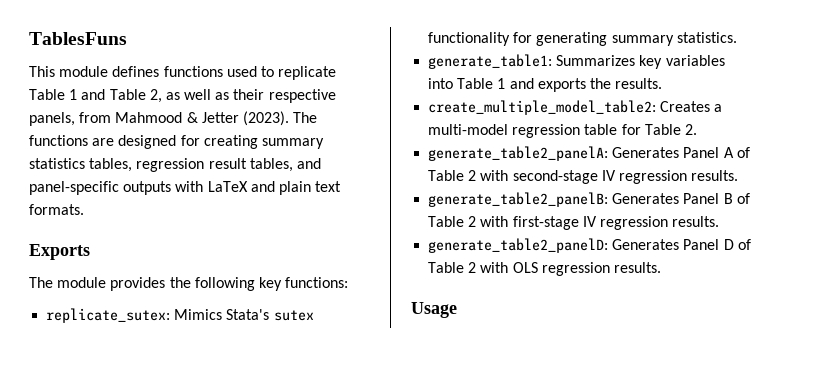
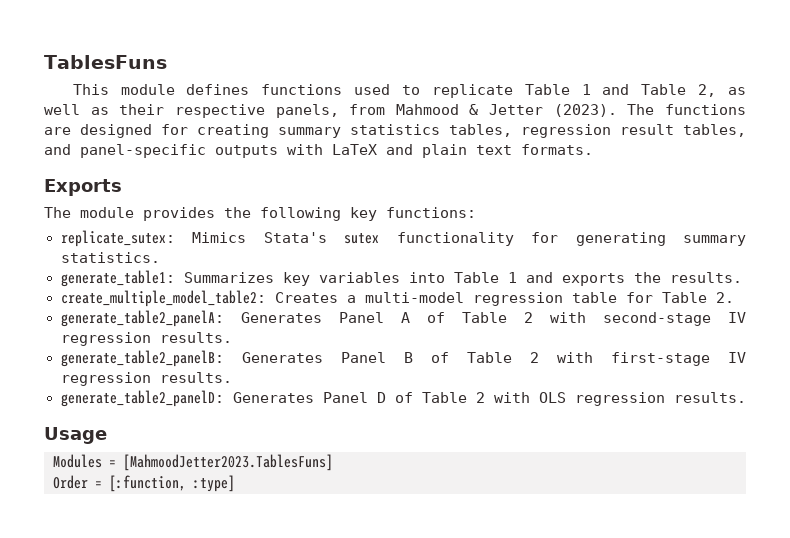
(457, 310) none -> [53,454,333,471] [53,475,235,492] // Modules = [MahmoodJetter2023.TablesFuns] // Order = [:function, :type]

